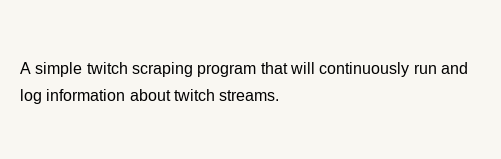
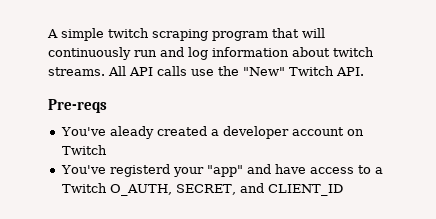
(280, 95) none -> [108,66,364,76] [48,99,107,113] [60,126,364,139] [61,145,107,155] [60,164,383,177] [61,183,343,196] All API calls use the "New" Twitch API. // Pre-reqs // You've aleady created a developer account on Twitch // You've registerd your "app" and have access to a Twitch O_AUTH, SECRET, and CLIENT_ID

